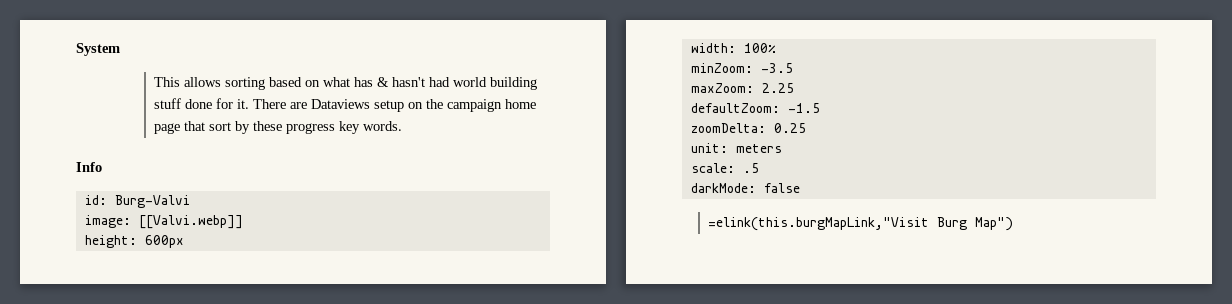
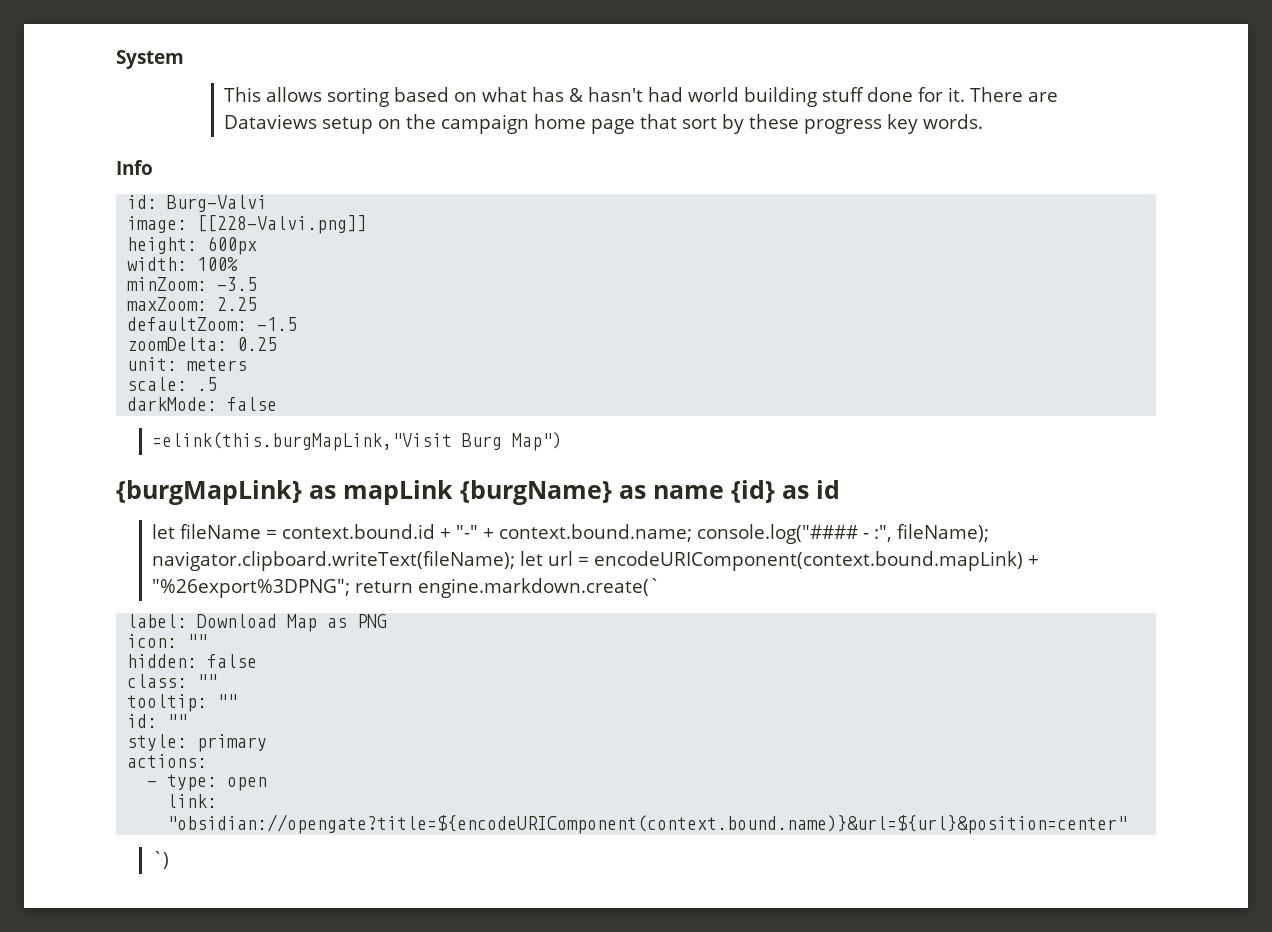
[138,215,243,229] [[Valvi.webp]] -> [197,215,368,234] [[228-Valvi.png]]
(1014, 224) none -> [116,480,840,505] [152,524,990,544] [152,551,1040,571] [152,578,661,598] [127,614,388,632] [127,634,208,648] [127,654,258,668] [127,674,218,688] [127,694,238,712] [127,714,188,728] [127,734,268,752] [127,754,208,768] [147,774,268,791] [167,794,218,808] [167,814,1128,834] [152,851,170,869] // {burgMapLink} as mapLink {burgName} as name {id} as id // let fileName = context.bound.id + "-" + context.bound.name; console.log("#### - :", fileName); navigator.clipboard.writeText(fileName); let url = encodeURIComponent(context.bound.mapLink) + "%26export%3DPNG"; return engine.markdown.create(` // label: Download Map as PNG // icon: "" // hidden: false // class: "" // tooltip: "" // id: "" // style: primary // actions: // - type: open // link: "obsidian://opengate?title=${encodeURIComponent(context.bound.name)}&url=${url}&position=center" // `)

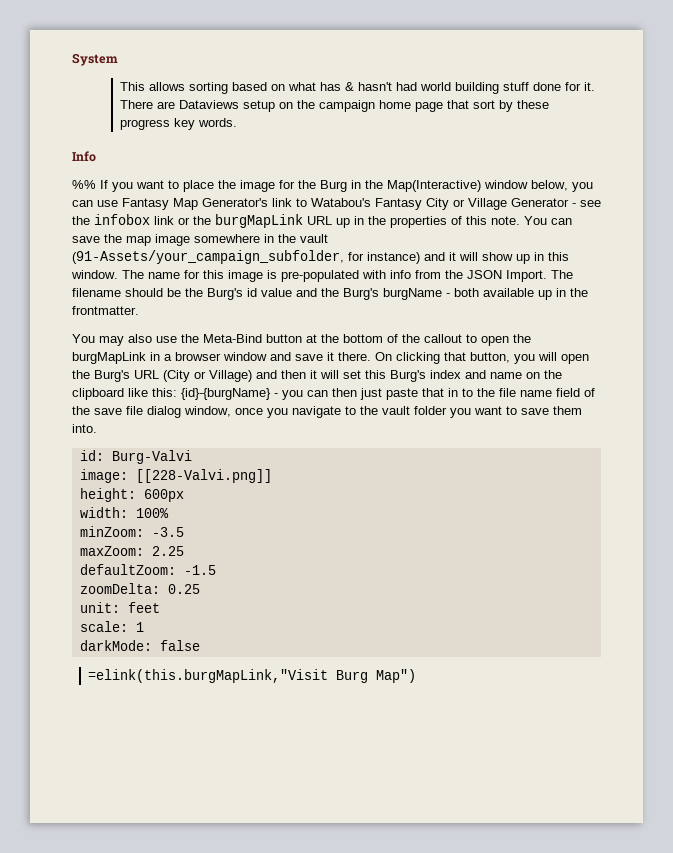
(153, 167) none -> [72,180,593,192] [72,198,601,210] [72,214,572,228] [72,234,328,246] [72,250,569,264] [71,270,573,282] [72,288,588,300] [72,306,139,315] [72,334,531,346] [72,352,589,364] [72,370,562,382] [72,388,595,400] [72,406,582,418] [72,424,97,433] // %% If you want to place the image for the Burg in the Map(Interactive) window below, you can use Fantasy Map Generator's link to Watabou's Fantasy City or Village Generator - see the infobox link or the burgMapLink URL up in the properties of this note. You can save the map image somewhere in the vault (91-Assets/your_campaign_subfolder, for instance) and it will show up in this window. The name for this image is pre-populated with info from the JSON Import. The filename should be the Burg's id value and the Burg's burgName - both available up in the frontmatter. // You may also use the Meta-Bind button at the bottom of the callout to open the burgMapLink in a browser window and save it there. On clicking that button, you will open the Burg's URL (City or Village) and then it will set this Burg's index and name on the clipboard like this: {id}-{burgName} - you can then just paste that in to the file name field of the save file dialog window, once you navigate to the vault folder you want to save them into.
[187,358,248,371] meters -> [127,602,160,613] feet
[197,377,218,391] .5 -> [135,622,144,632] 1
[116,480,840,505] [152,524,990,544] [152,551,1040,571] [152,578,661,598] [127,614,388,632] [127,634,208,648] [127,654,258,668] [127,674,218,688] [127,694,238,712] [127,714,188,728] [127,734,268,752] [127,754,208,768] [147,774,268,791] [167,794,218,808] [167,814,1128,834] [152,851,170,869] // {burgMapLink} as mapLink {burgName} as name {id} as id // let fileName = context.bound.id + "-" + context.bound.name; console.log("#### - :", fileName); navigator.clipboard.writeText(fileName); let url = encodeURIComponent(context.bound.mapLink) + "%26export%3DPNG"; return engine.markdown.create(` // label: Download Map as PNG // icon: "" // hidden: false // class: "" // tooltip: "" // id: "" // style: primary // actions: // - type: open // link: "obsidian://opengate?title=${encodeURIComponent(context.bound.name)}&url=${url}&position=center" // `) -> (416, 676) none

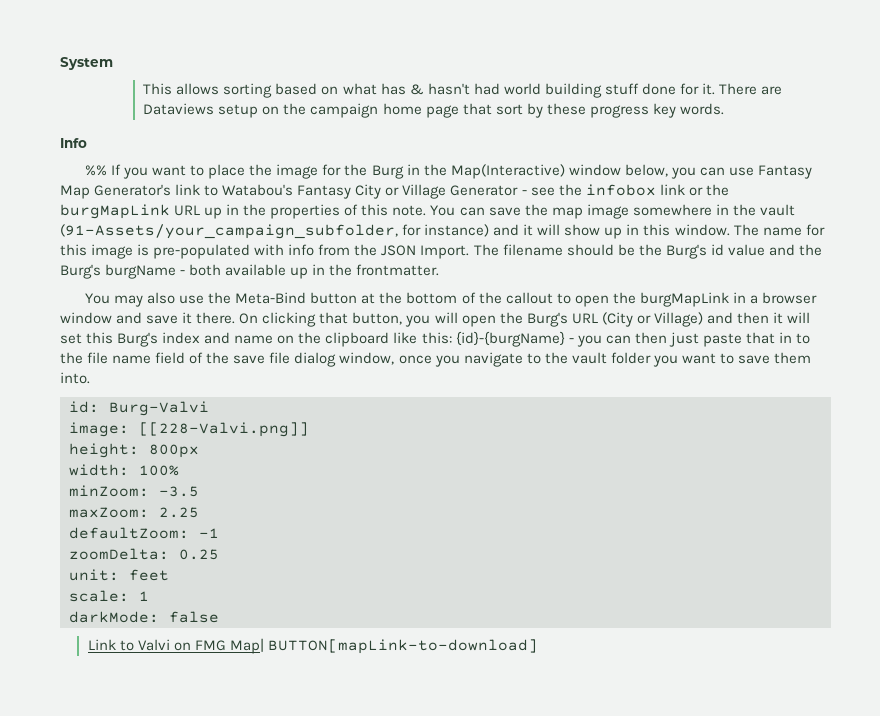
[143,489,184,502] 600px -> [149,444,199,458] 800px
[183,565,216,575] -1.5 -> [199,528,219,538] -1
[87,669,416,683] =elink(this.burgMapLink,"Visit Burg Map") -> [87,638,539,654] Link to Valvi on FMG Map| BUTTON[mapLink-to-download]

